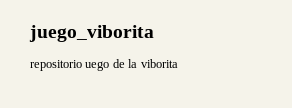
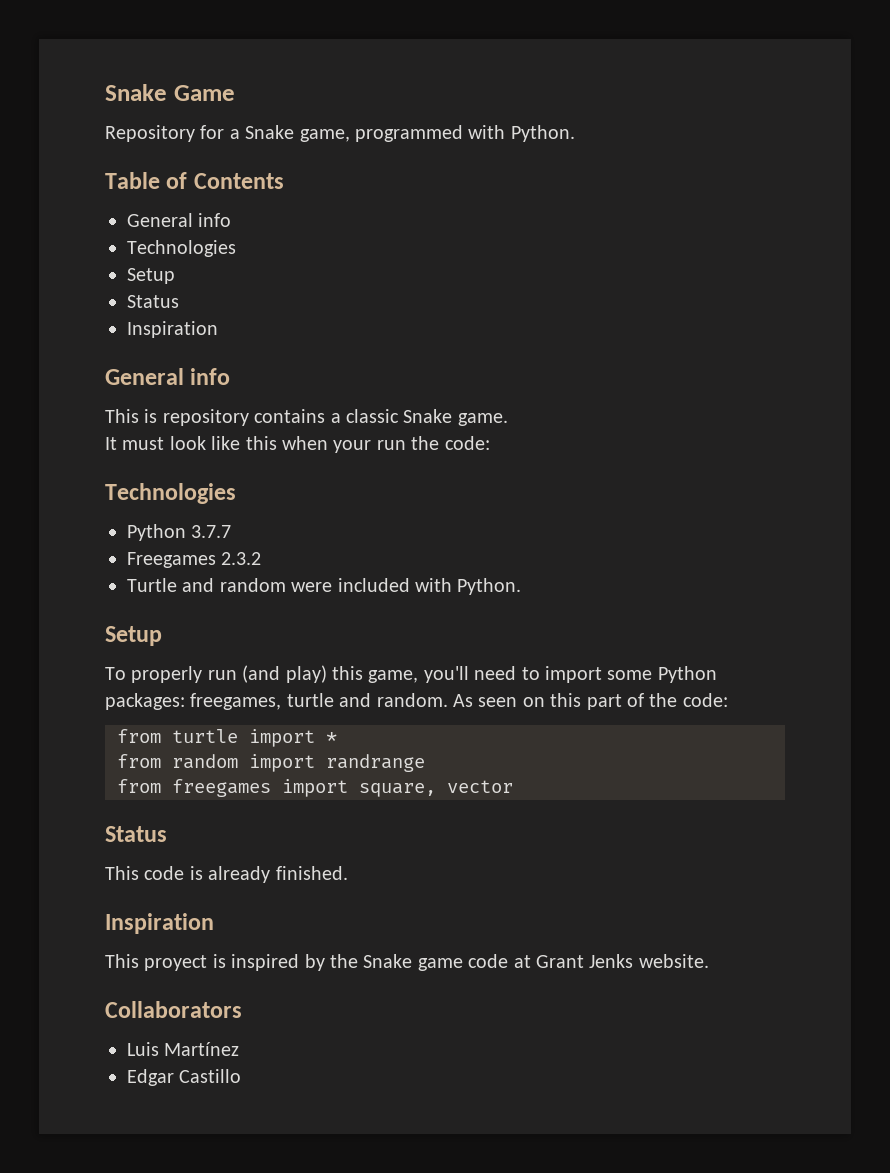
[29,25,154,42] [30,59,178,71] juego_viborita // repositorio uego de la viborita -> [105,84,235,101] [105,125,575,142] [105,172,284,189] [127,213,232,227] [127,240,236,257] [127,268,175,284] [127,295,179,308] [127,321,218,338] [105,368,231,385] [105,409,508,426] [105,436,490,453] [105,483,236,504] [127,524,232,541] [127,552,262,568] [127,578,522,595] [105,626,162,646] [105,665,717,683] [105,693,728,710] [117,729,337,747] [117,754,425,772] [117,779,513,797] [105,826,167,842] [105,866,348,883] [105,913,214,934] [105,954,709,971] [105,1001,242,1018] [127,1042,240,1056] [127,1069,242,1086] Snake Game // Repository for a Snake game, programmed with Python. // Table of Contents // General info // Technologies // Setup // Status // Inspiration // General info // This is repository contains a classic Snake game. // It must look like this when your run the code: // Technologies // Python 3.7.7 // Freegames 2.3.2 // Turtle and random were included with Python. // Setup // To properly run (and play) this game, you'll need to import some Python packages: freegames, turtle and random. As seen on this part of the code: // from turtle import * // from random import randrange // from freegames import square, vector // Status // This code is already finished. // Inspiration // This proyect is inspired by the Snake game code at Grant Jenks website. // Collaborators // Luis Martínez // Edgar Castillo

